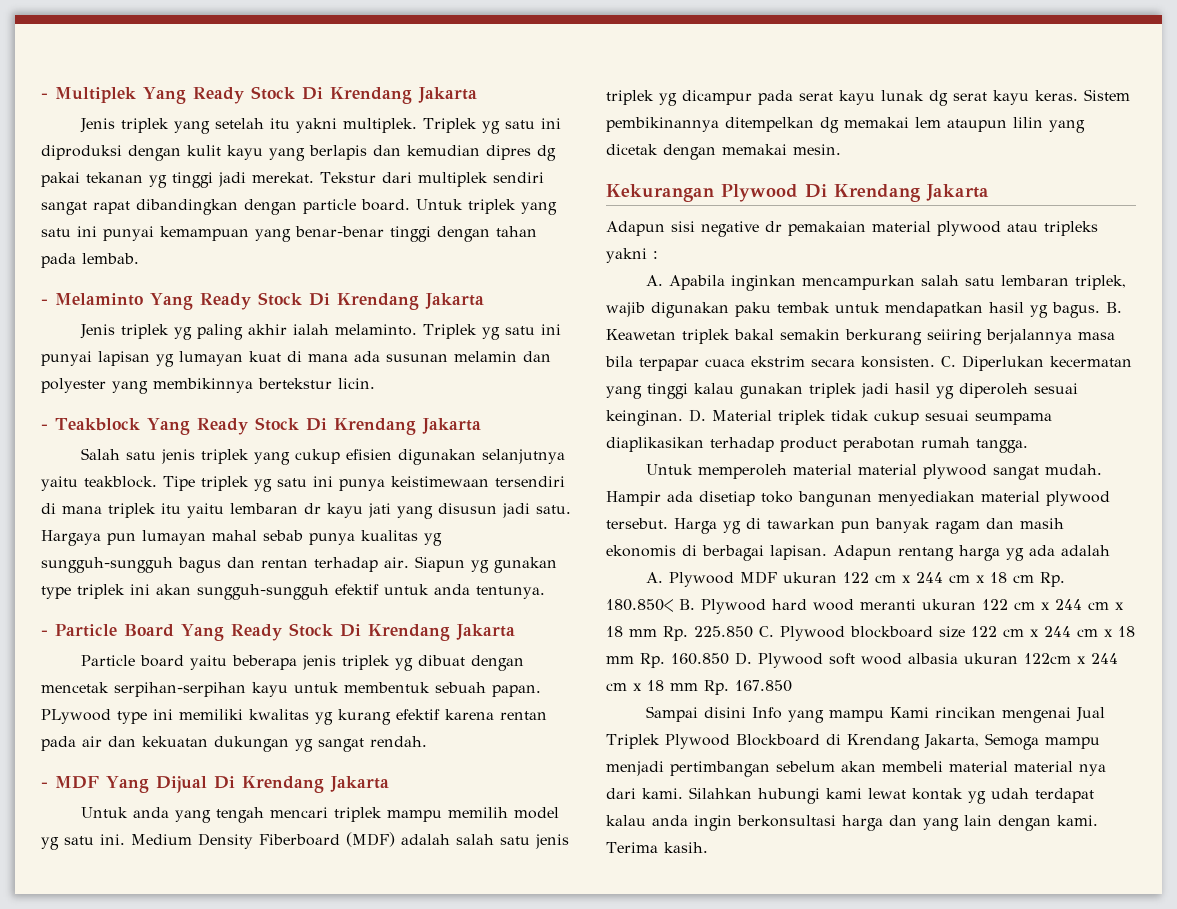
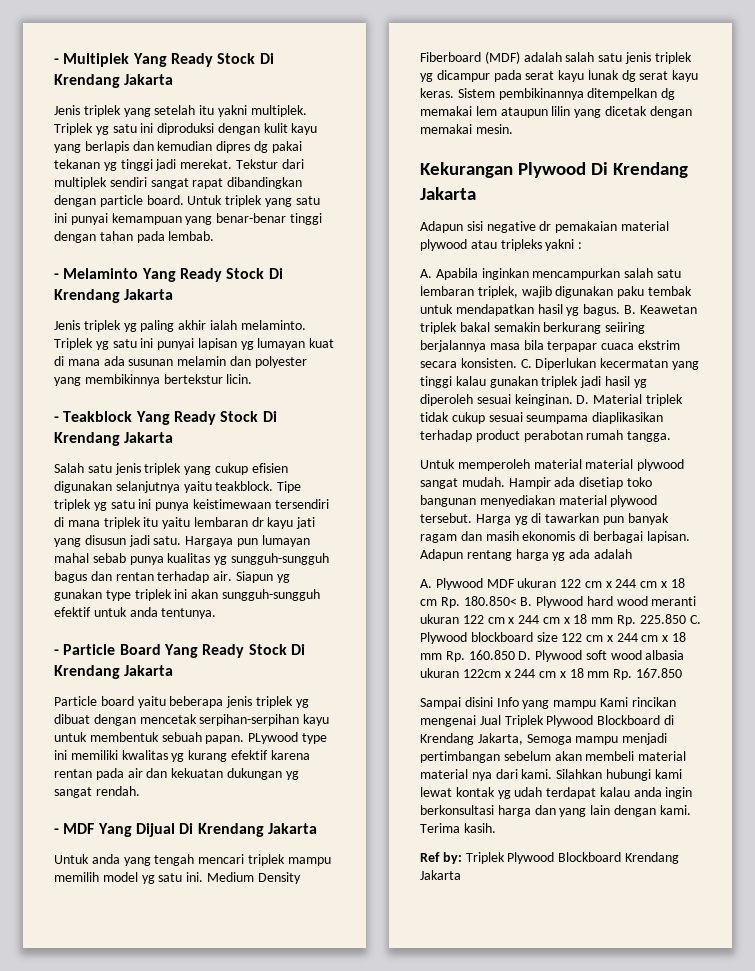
(708, 847) none -> [420,852,679,864] [420,870,461,880] // Ref by: Triplek Plywood Blockboard Krendang Jakarta

